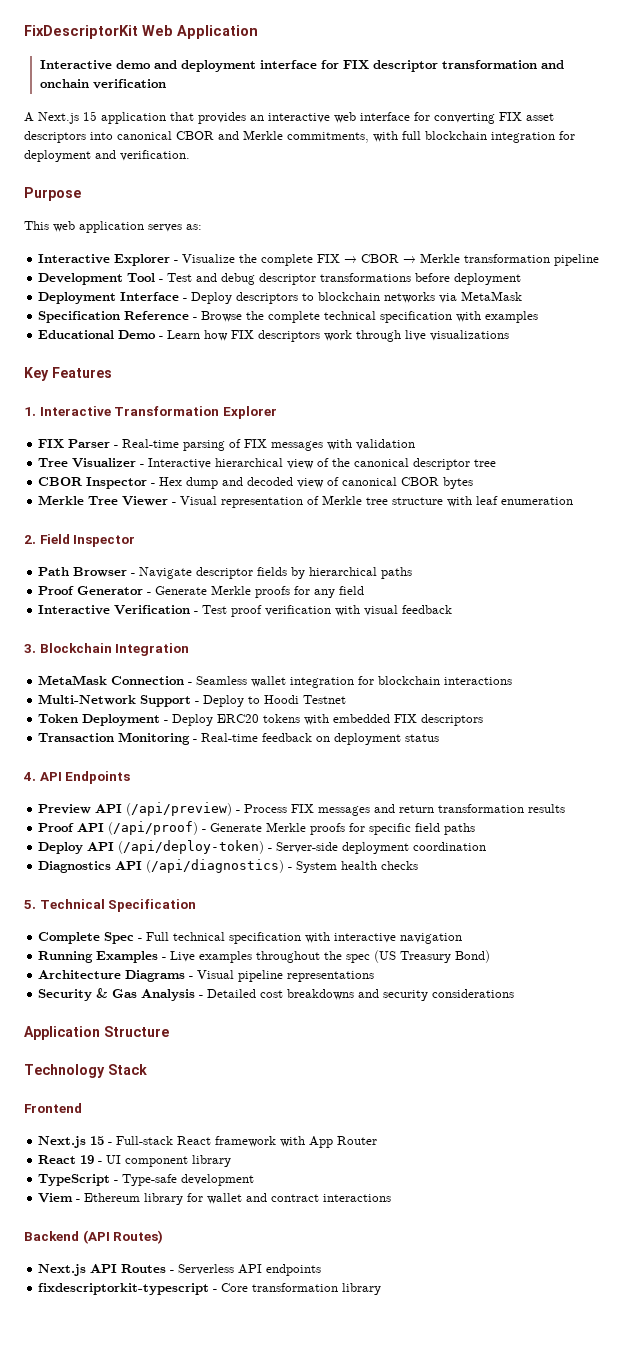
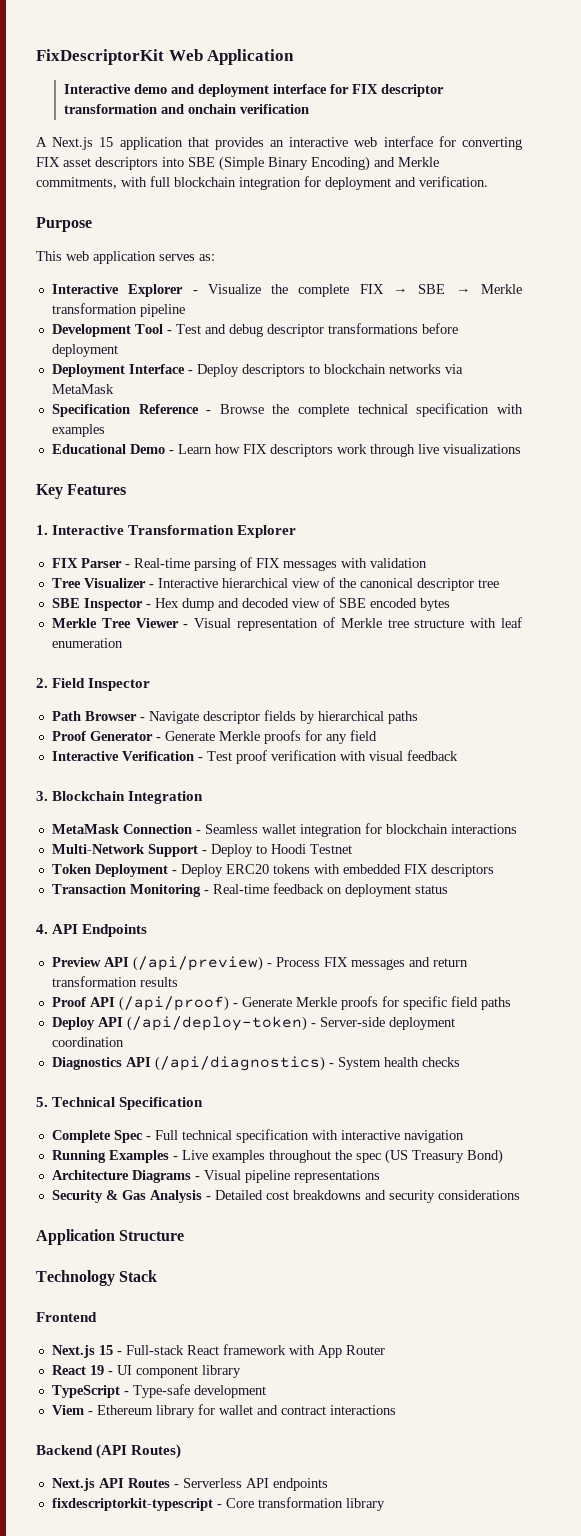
[117,131,214,140] canonical CBOR -> [188,156,370,171] SBE (Simple Binary Encoding)
[361,254,400,263] CBOR -> [418,284,446,294] SBE
[38,477,84,486] CBOR -> [51,598,80,608] SBE
[342,477,440,486] canonical CBOR -> [338,598,417,608] SBE encoded

